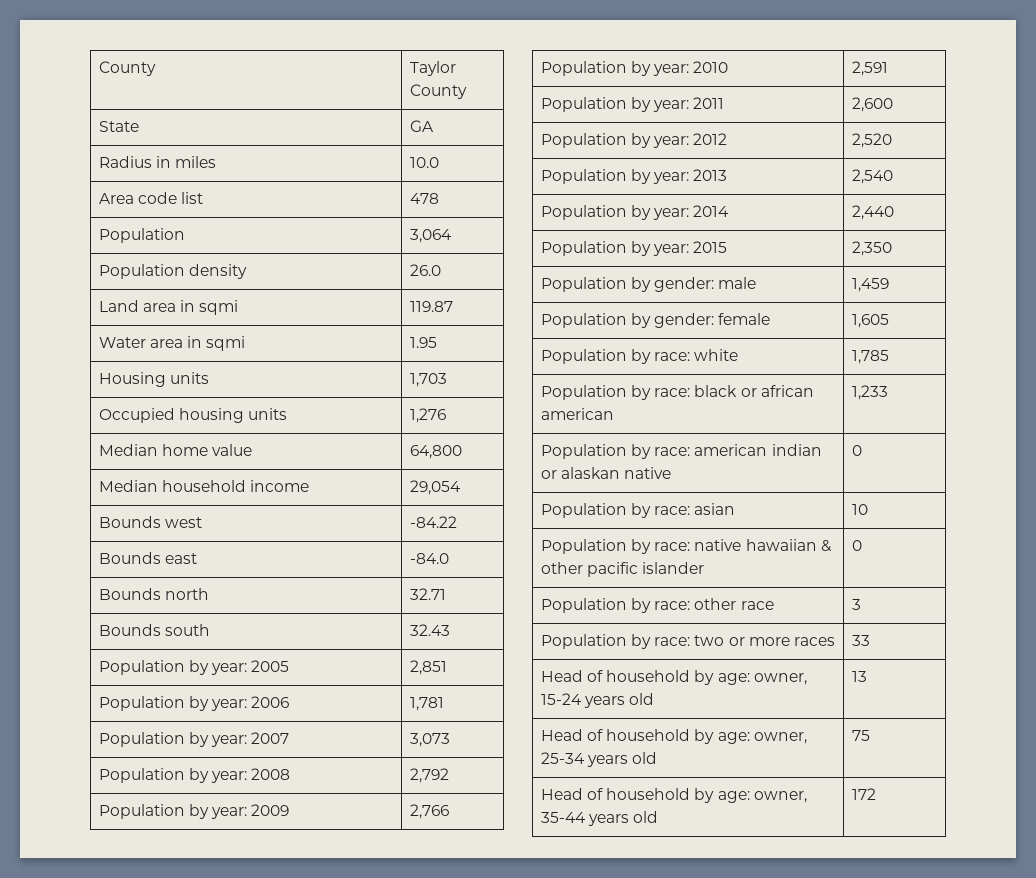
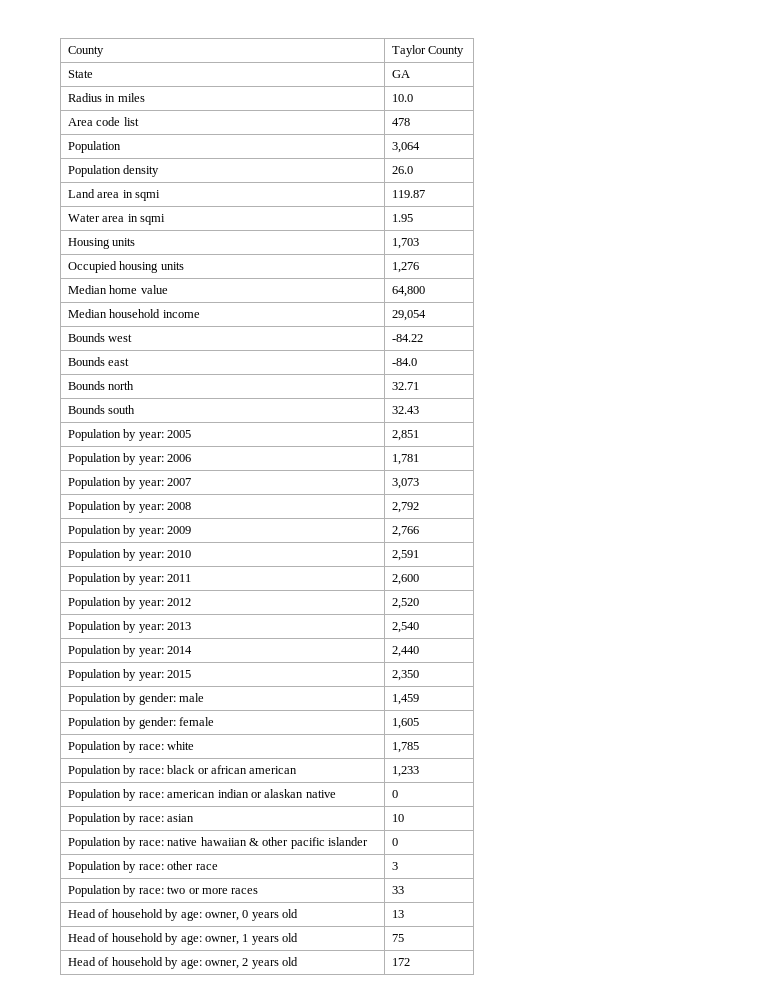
[540,693,582,705] 15-24 -> [242,910,249,918] 0
[540,752,585,764] 25-34 -> [242,934,249,942] 1
[540,812,586,823] 35-44 -> [242,958,249,966] 2

